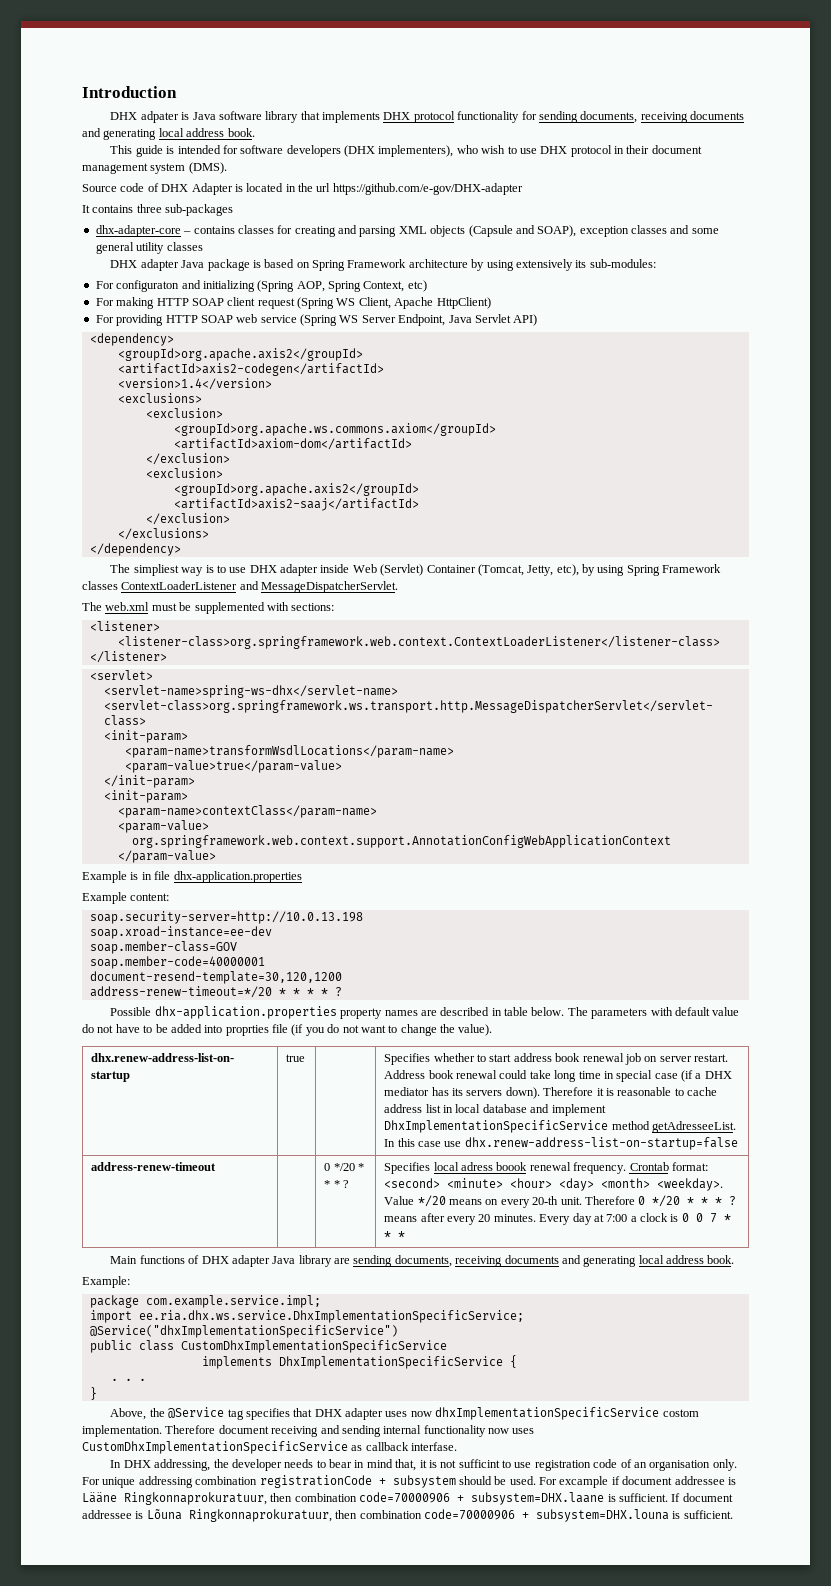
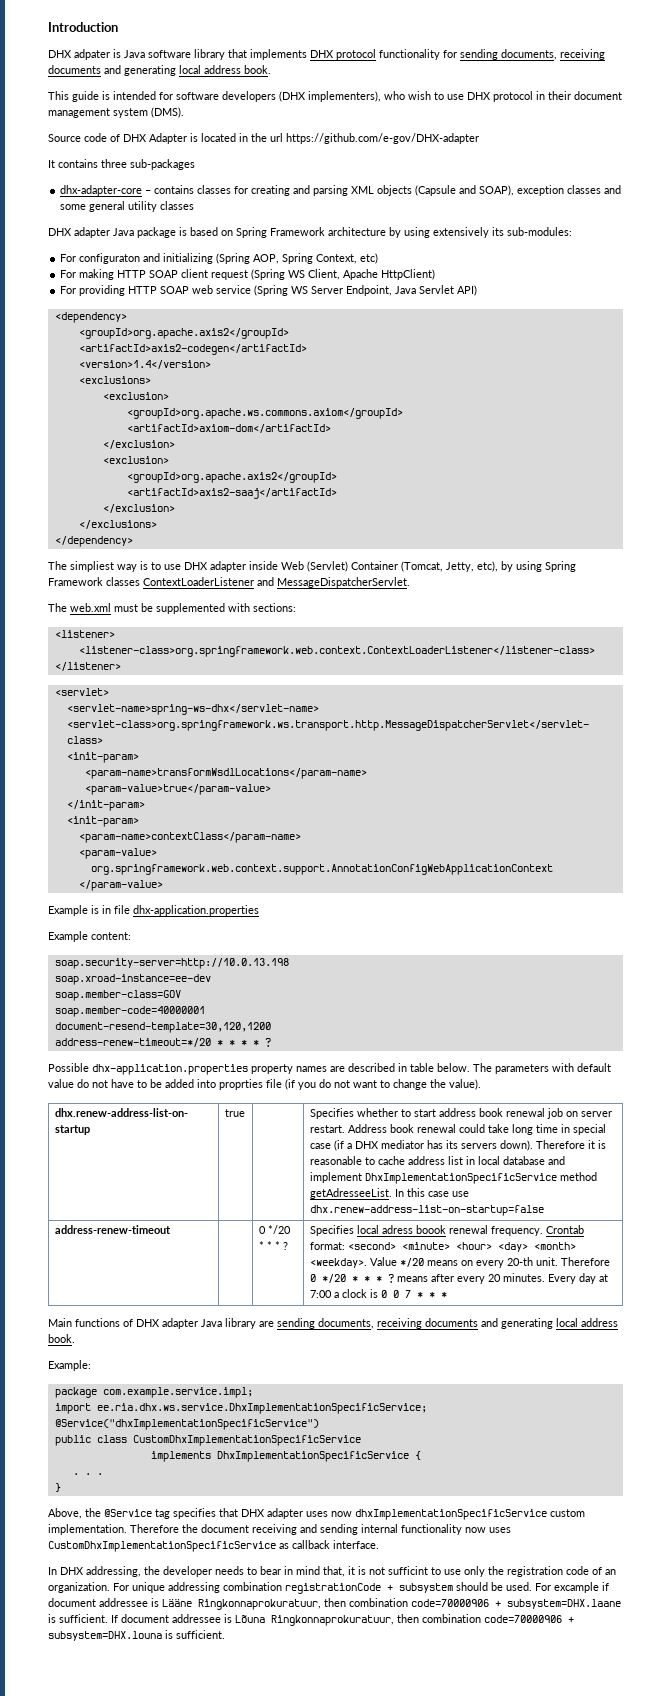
[662,1409,699,1417] costom -> [550,1509,585,1517] custom
(216, 1429) none -> [182,1524,198,1533] the
[411,1442,458,1451] interfase. -> [333,1540,379,1549] interface.
(532, 1465) none -> [464,1566,504,1577] only the
[649,1459,737,1471] organisation only. -> [48,1582,110,1593] organization.

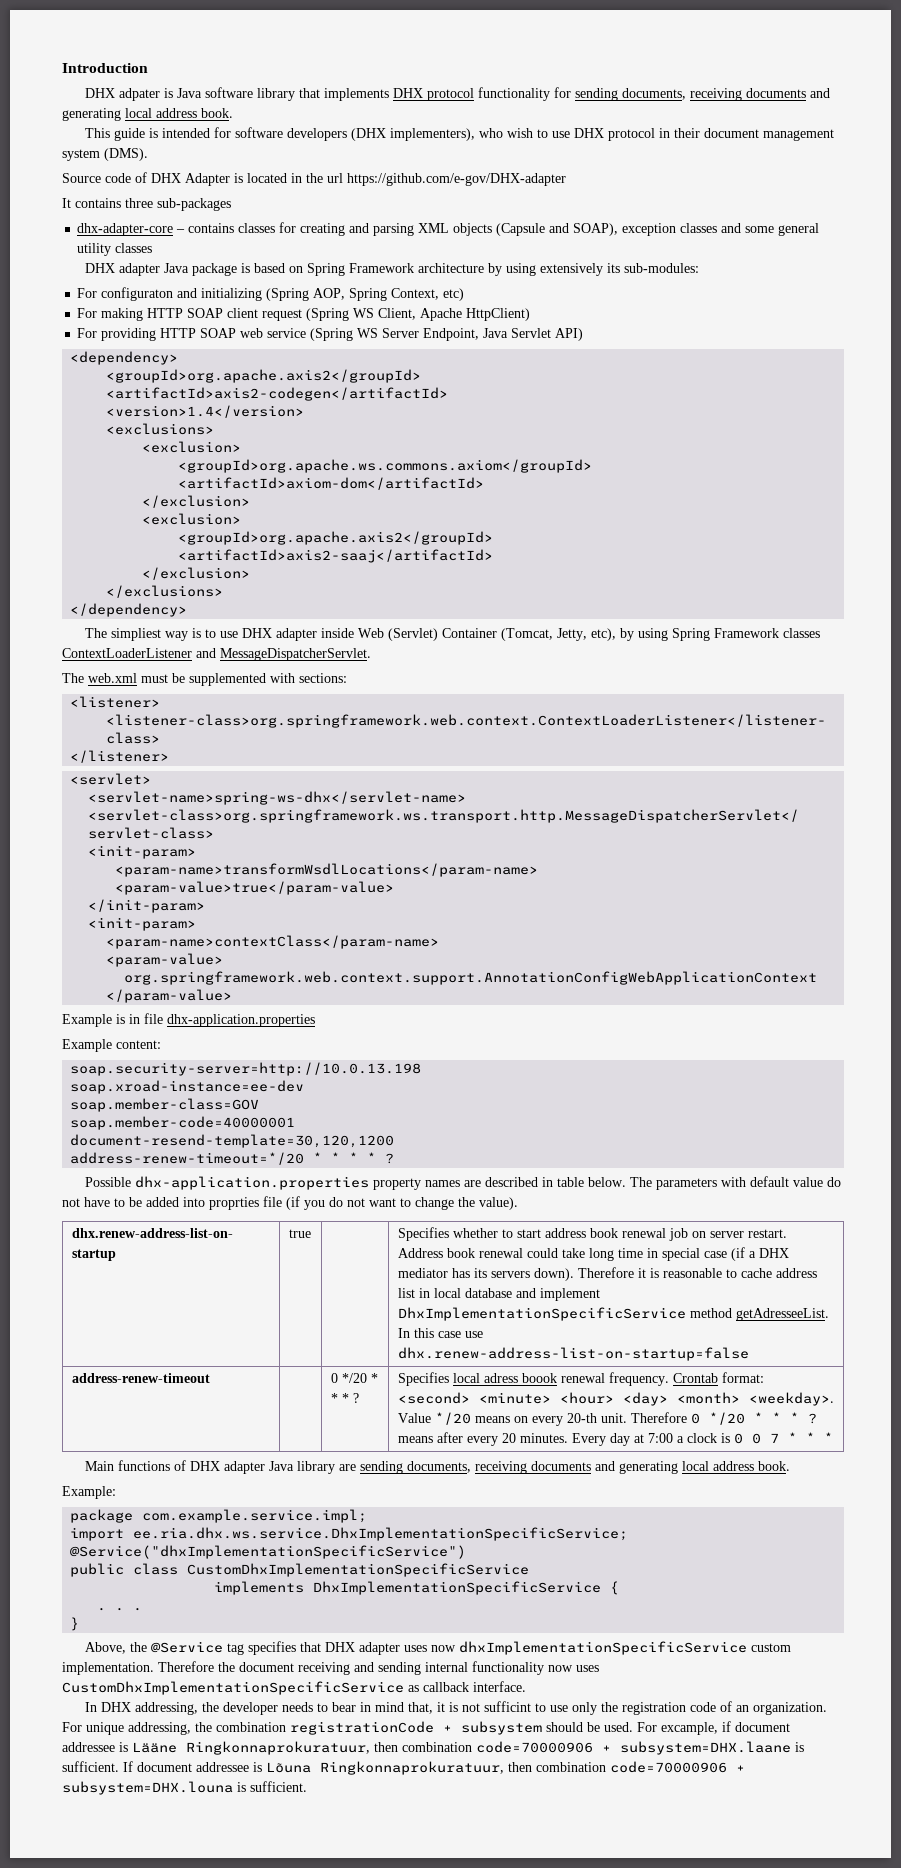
[168,1582,220,1593] addressing -> [128,1722,212,1735] addressing, the
[554,1582,599,1593] excample -> [661,1722,718,1735] excample,

